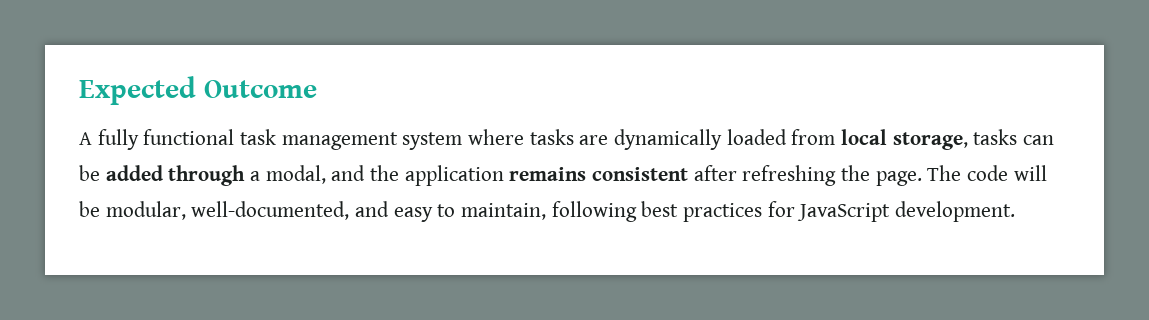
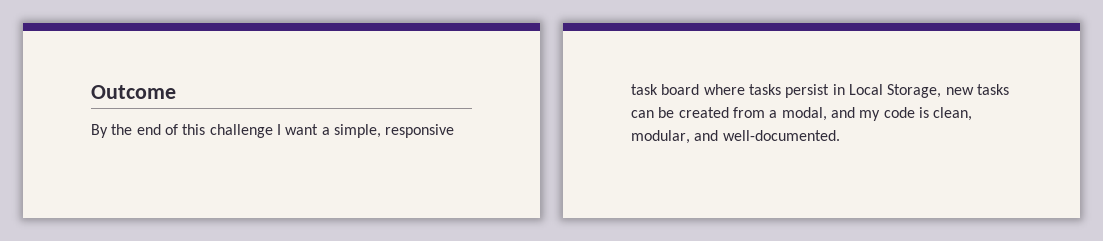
[79,76,196,105] Expected -> (91, 92) none
[79,129,968,150] A fully functional task management system where tasks are dynamically loaded from local storage, -> [91,124,455,138] [631,84,974,98] By the end of this challenge I want a simple, responsive task board where tasks persist in Local Storage, new
[105,165,246,186] added through -> [678,107,765,118] created from
[370,165,1047,186] [79,201,1016,222] the application remains consistent after refreshing the page. The code will be modular, well-documented, and easy to maintain, following best practices for JavaScript development. -> [859,107,973,121] [631,130,840,144] my code is clean, modular, and well-documented.

